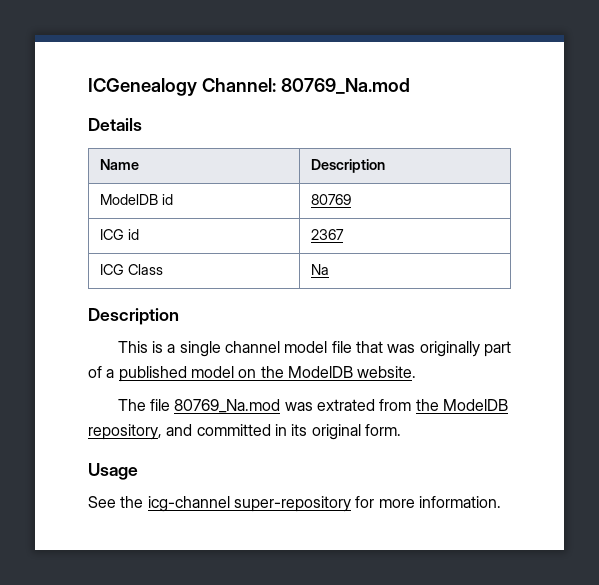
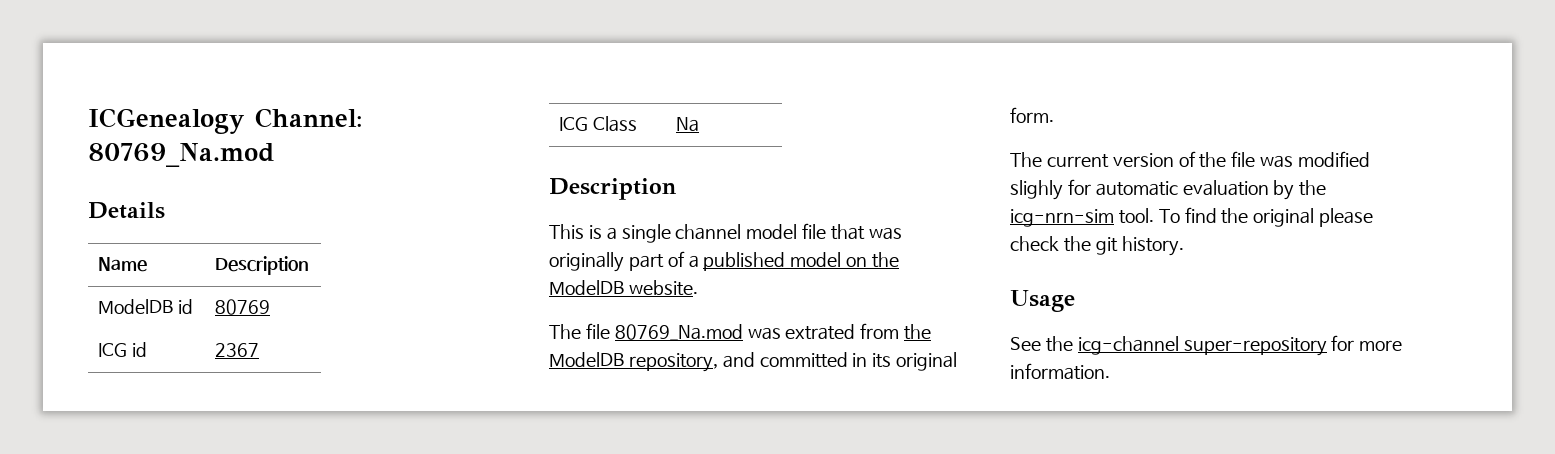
(401, 430) none -> [1010,151,1371,168] [1010,179,1327,200] [1010,207,1374,227] [1010,236,1184,256] // The current version of the file was modified slighly for automatic evaluation by the icg-nrn-sim tool. To find the original please check the git history.

